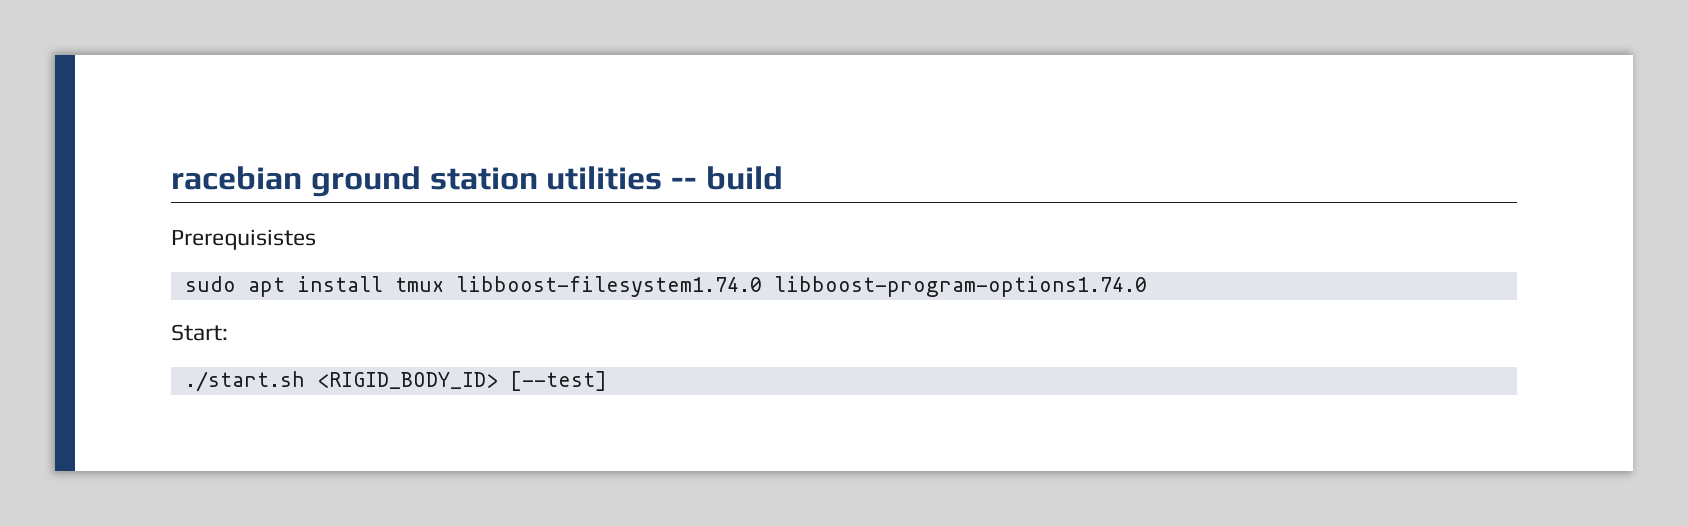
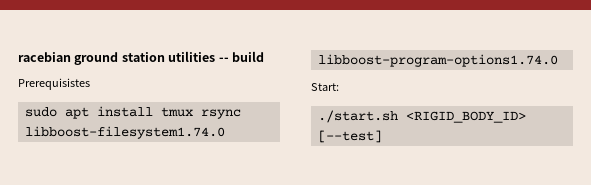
(444, 284) none -> [200,109,241,119] rsync

